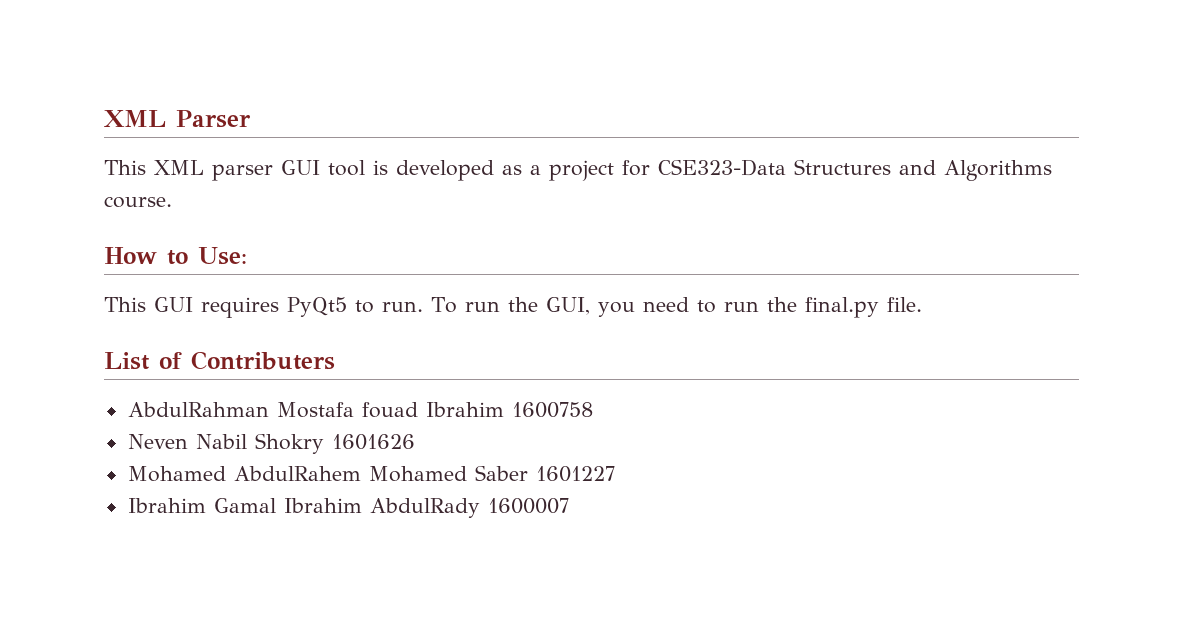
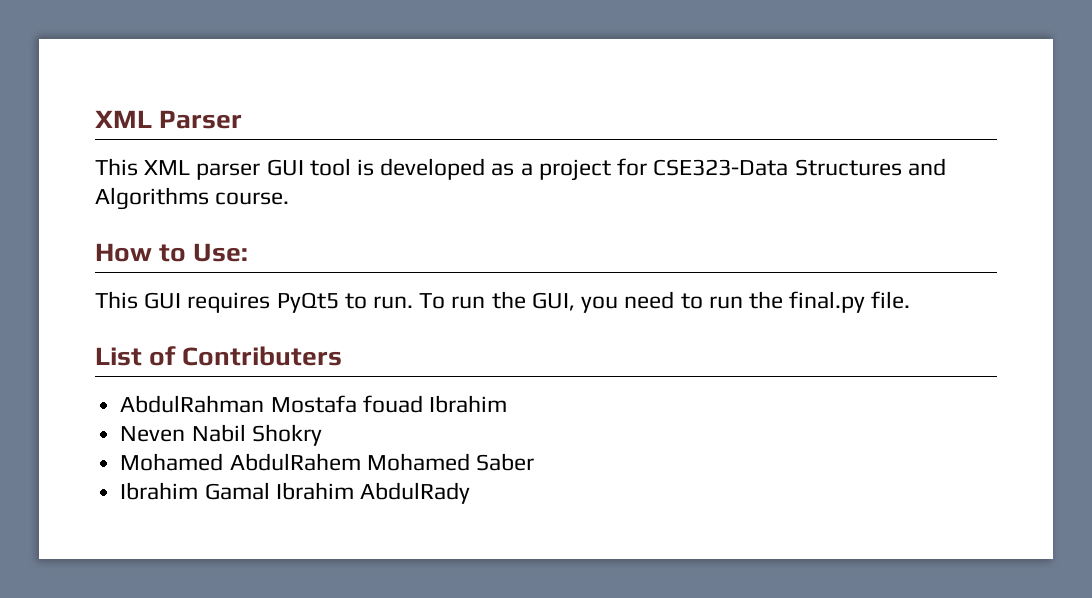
[511,402,593,418] 1600758 -> (507, 404) none
[331,434,415,450] 1601626 -> (322, 435) none
[535,466,615,482] 1601227 -> (534, 462) none
[487,498,569,514] 1600007 -> (470, 493) none

